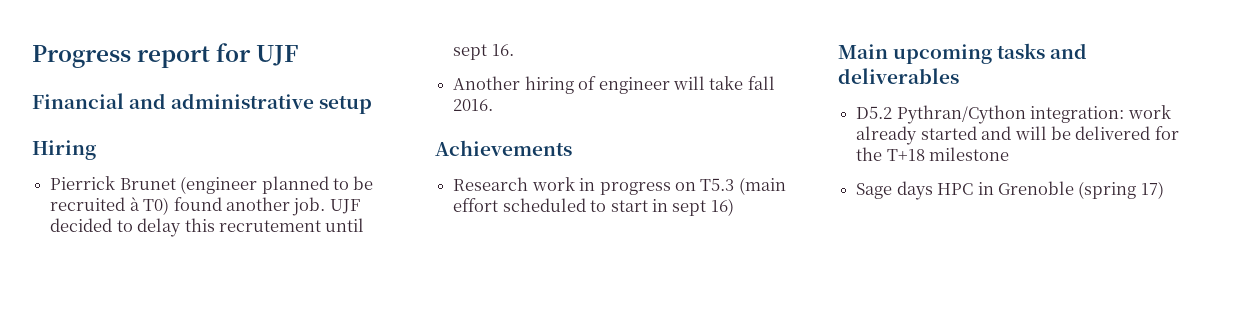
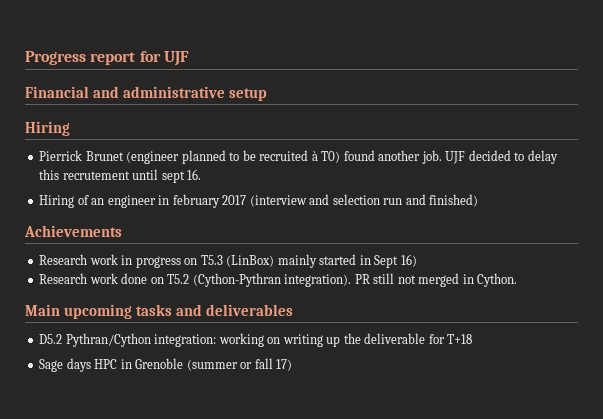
[453,76,775,94] [453,99,494,111] Another hiring of engineer will take fall 2016. -> [39,194,479,208] Hiring of an engineer in february 2017 (interview and selection run and finished)
[738,177,786,195] [453,198,734,216] (main effort scheduled to start in sept 16) -> [226,254,417,268] [39,273,518,287] (LinBox) mainly started in Sept 16) // Research work done on T5.2 (Cython-Pythran integration). PR still not merged in Cython.
[1127,105,1171,119] [856,126,1179,145] [856,147,883,161] work already started and will be delivered for the -> [218,333,445,347] working on writing up the deliverable for
[929,147,1010,161] milestone -> (473, 339) none
[1078,181,1137,199] (spring -> [186,358,273,371] (summer or fall

